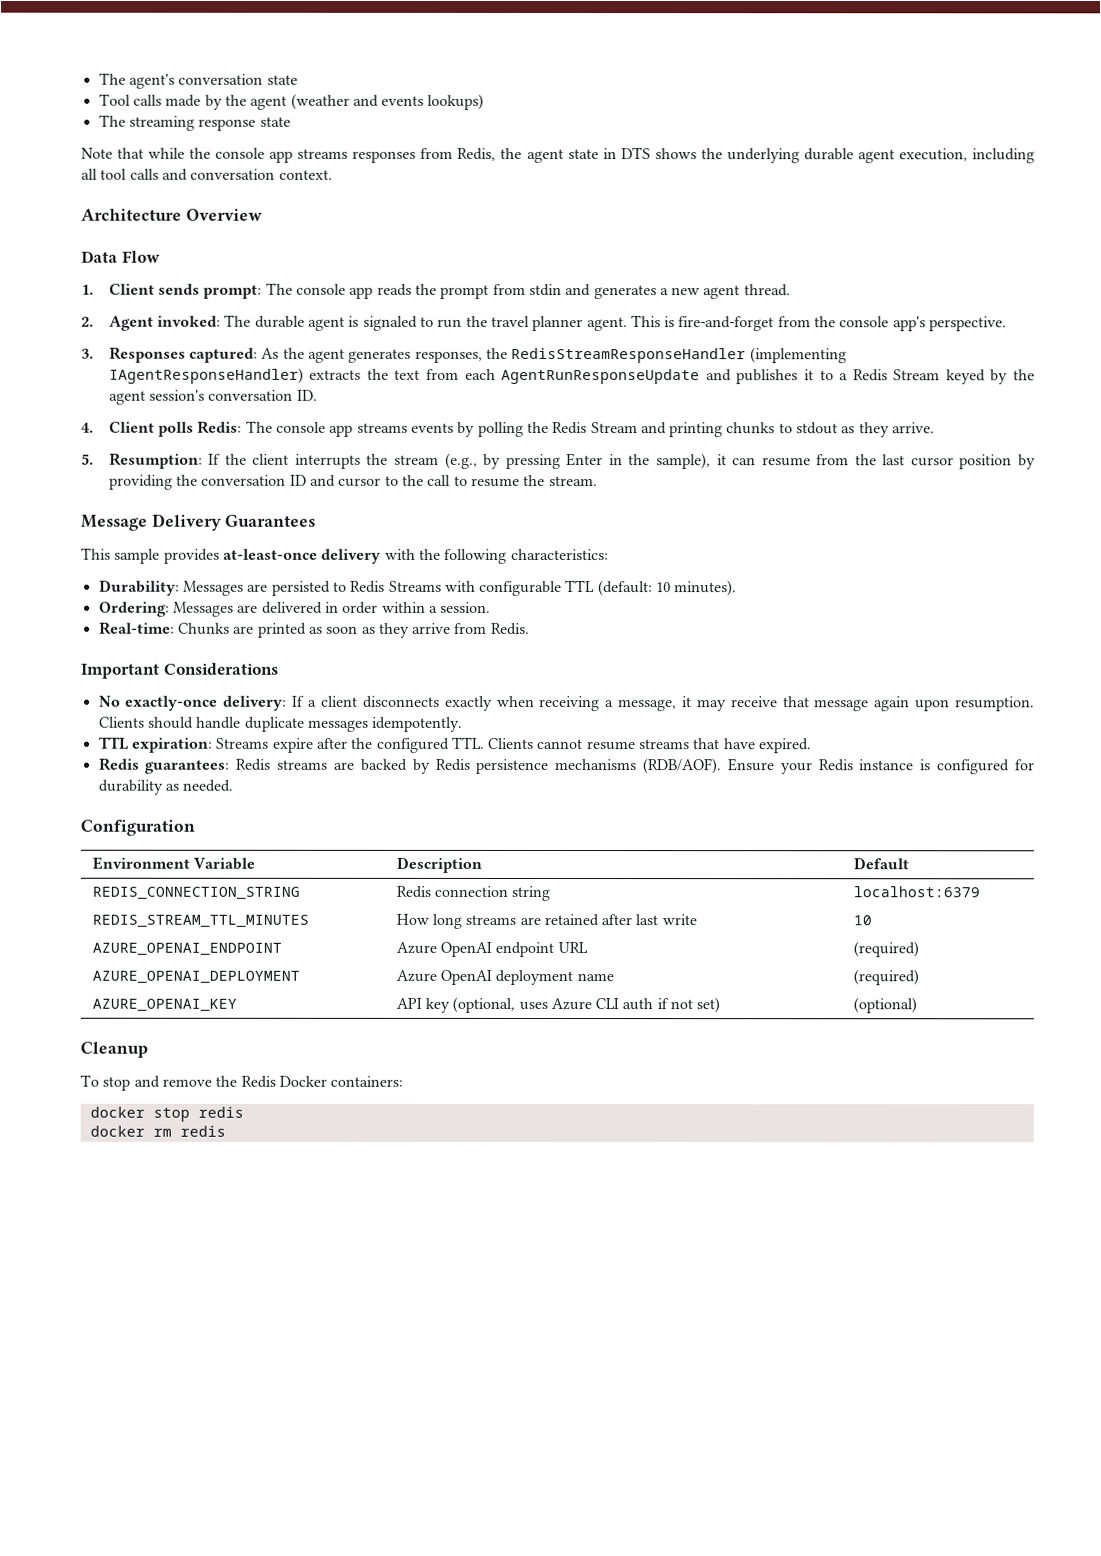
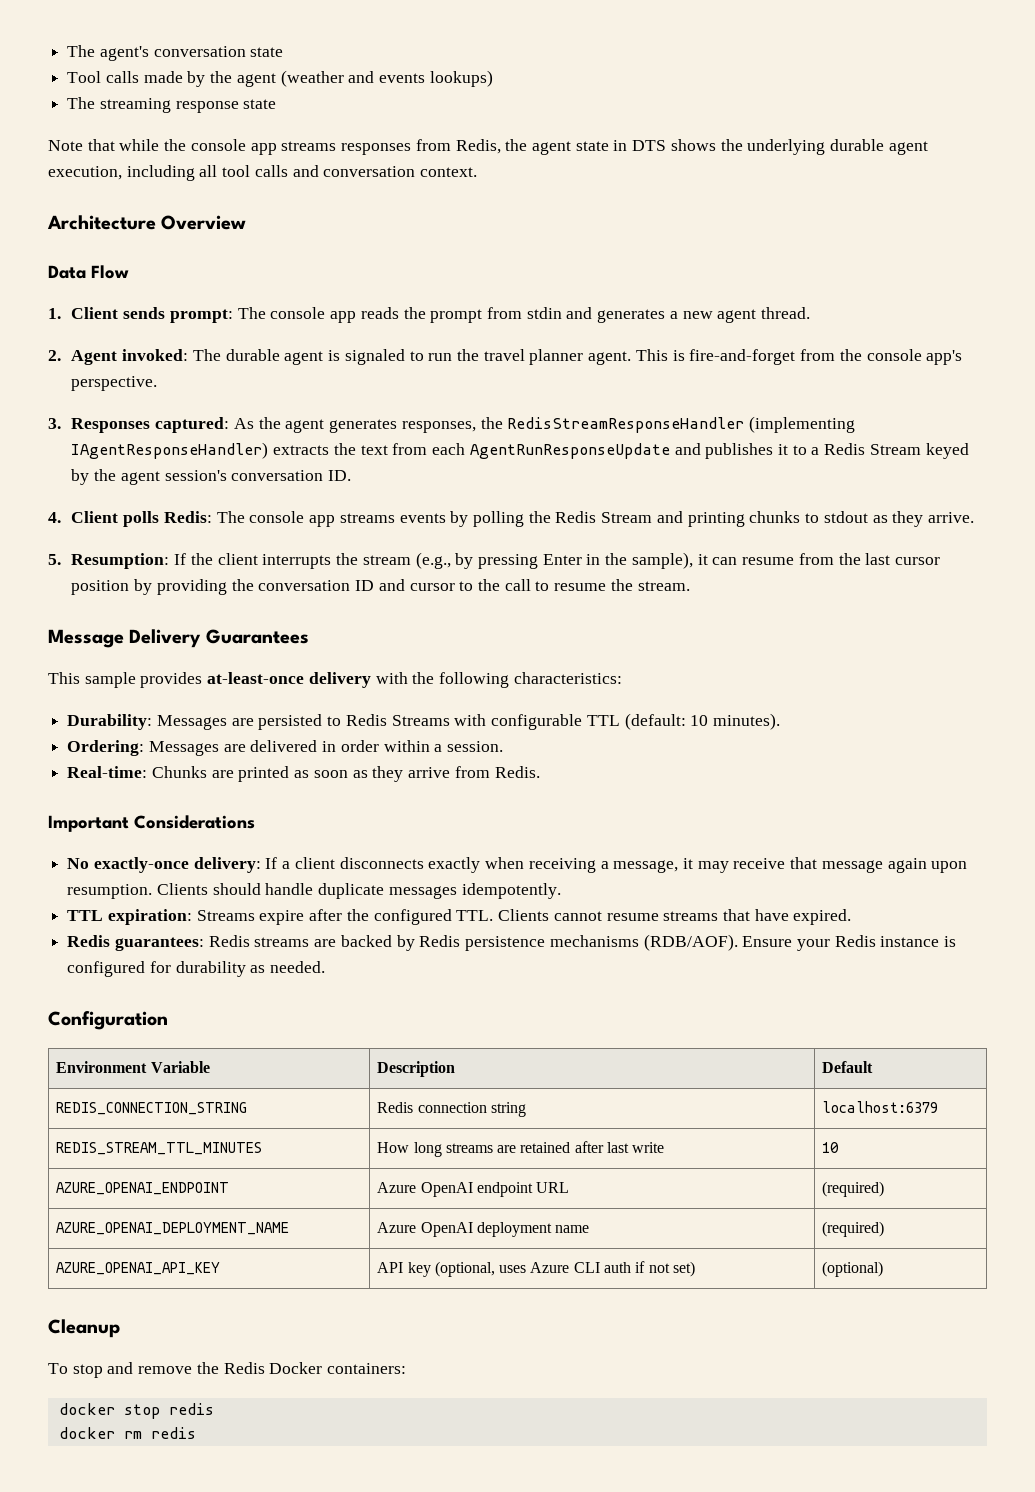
[91,970,300,984] AZURE_OPENAI_DEPLOYMENT -> [56,1222,290,1235] AZURE_OPENAI_DEPLOYMENT_NAME
[91,998,237,1012] AZURE_OPENAI_KEY -> [56,1262,221,1275] AZURE_OPENAI_API_KEY

